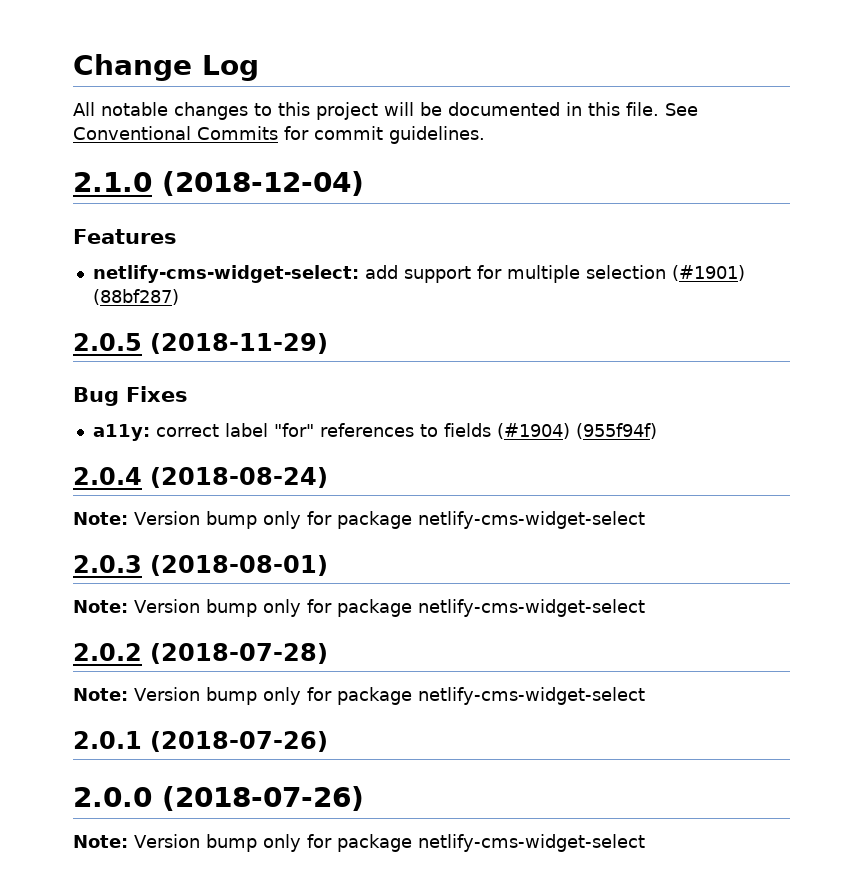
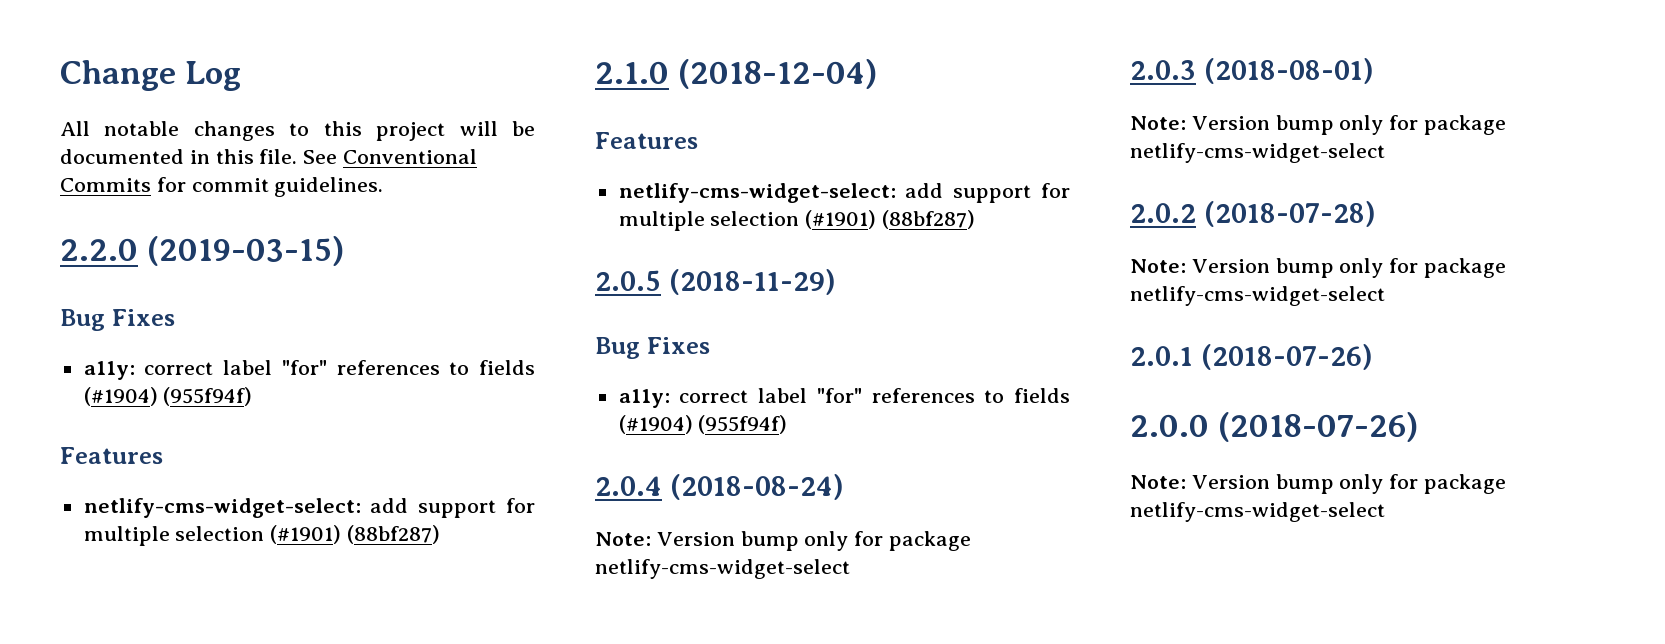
(485, 135) none -> [60,236,345,266] [60,309,175,331] [83,360,535,380] [83,387,253,406] [60,447,163,464] [83,498,535,518] [83,525,441,546] // 2.2.0 (2019-03-15) // Bug Fixes // a11y: correct label "for" references to fields (#1904) (955f94f) // Features // netlify-cms-widget-select: add support for multiple selection (#1901) (88bf287)

